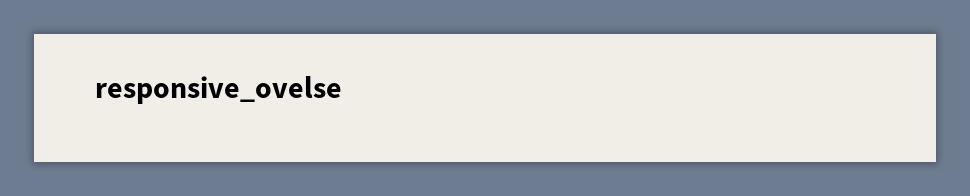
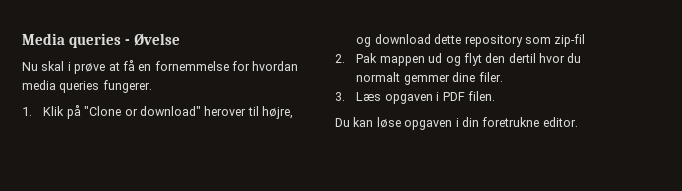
[95,76,342,104] responsive_ovelse -> [22,33,181,48] [22,60,299,74] [22,80,152,93] [22,105,293,119] [356,34,586,47] [335,53,582,66] [356,72,503,85] [335,91,495,104] [335,117,578,130] Media queries - Øvelse // Nu skal i prøve at få en fornemmelse for hvordan media queries fungerer. // 1. Klik på "Clone or download" herover til højre, og download dette repository som zip-fil // 2. Pak mappen ud og flyt den dertil hvor du normalt gemmer dine filer. // 3. Læs opgaven i PDF filen. // Du kan løse opgaven i din foretrukne editor.

